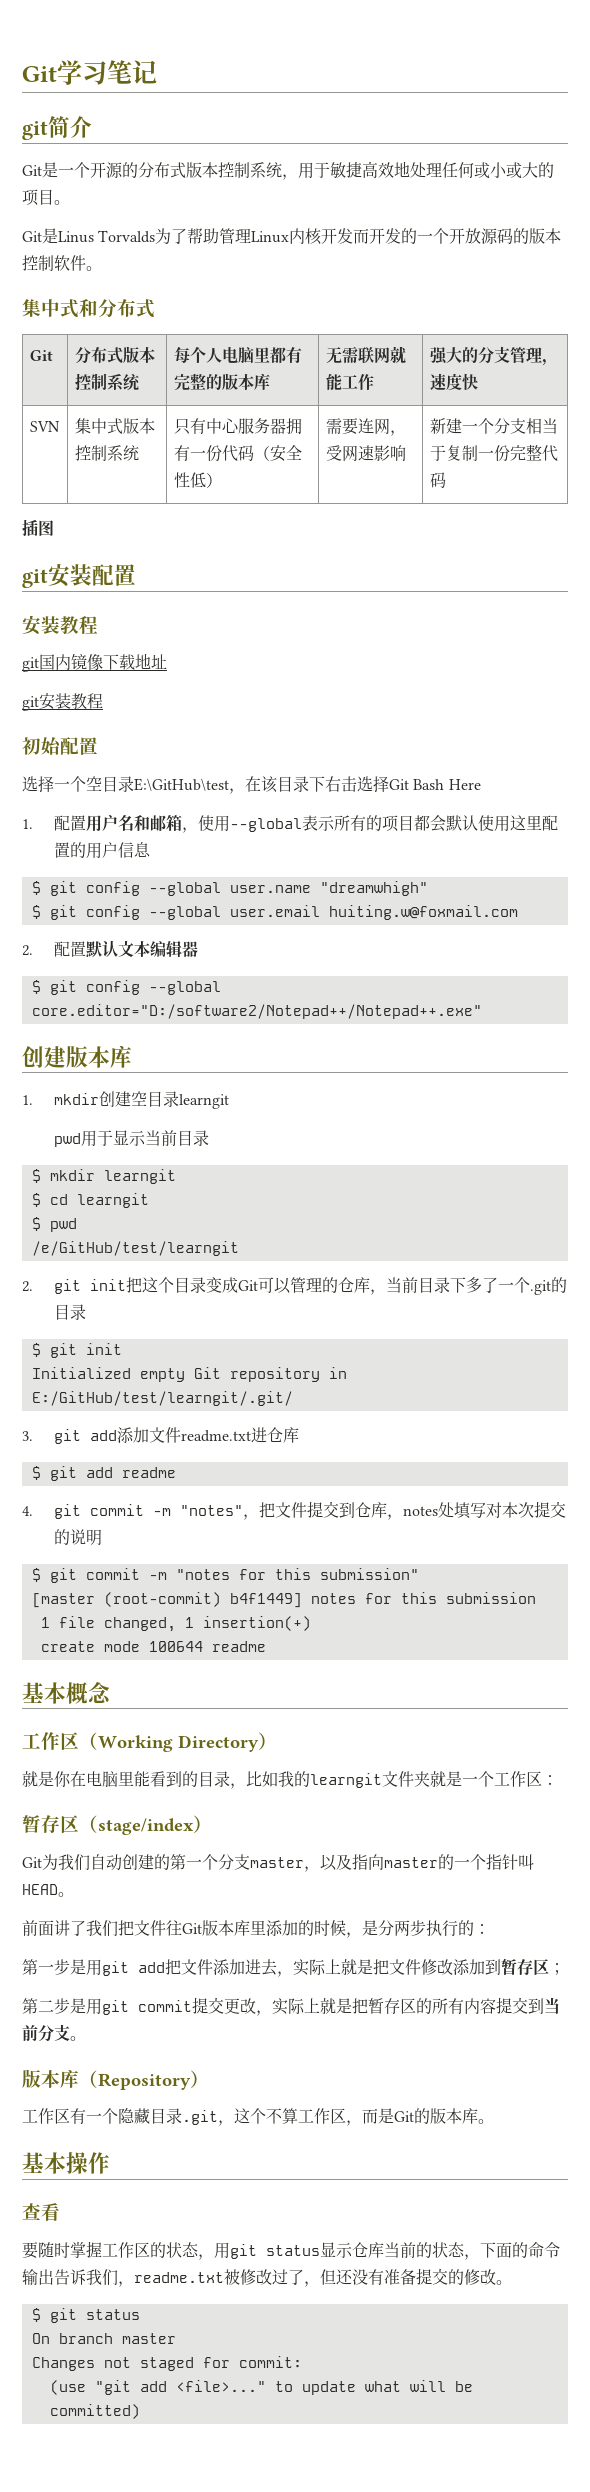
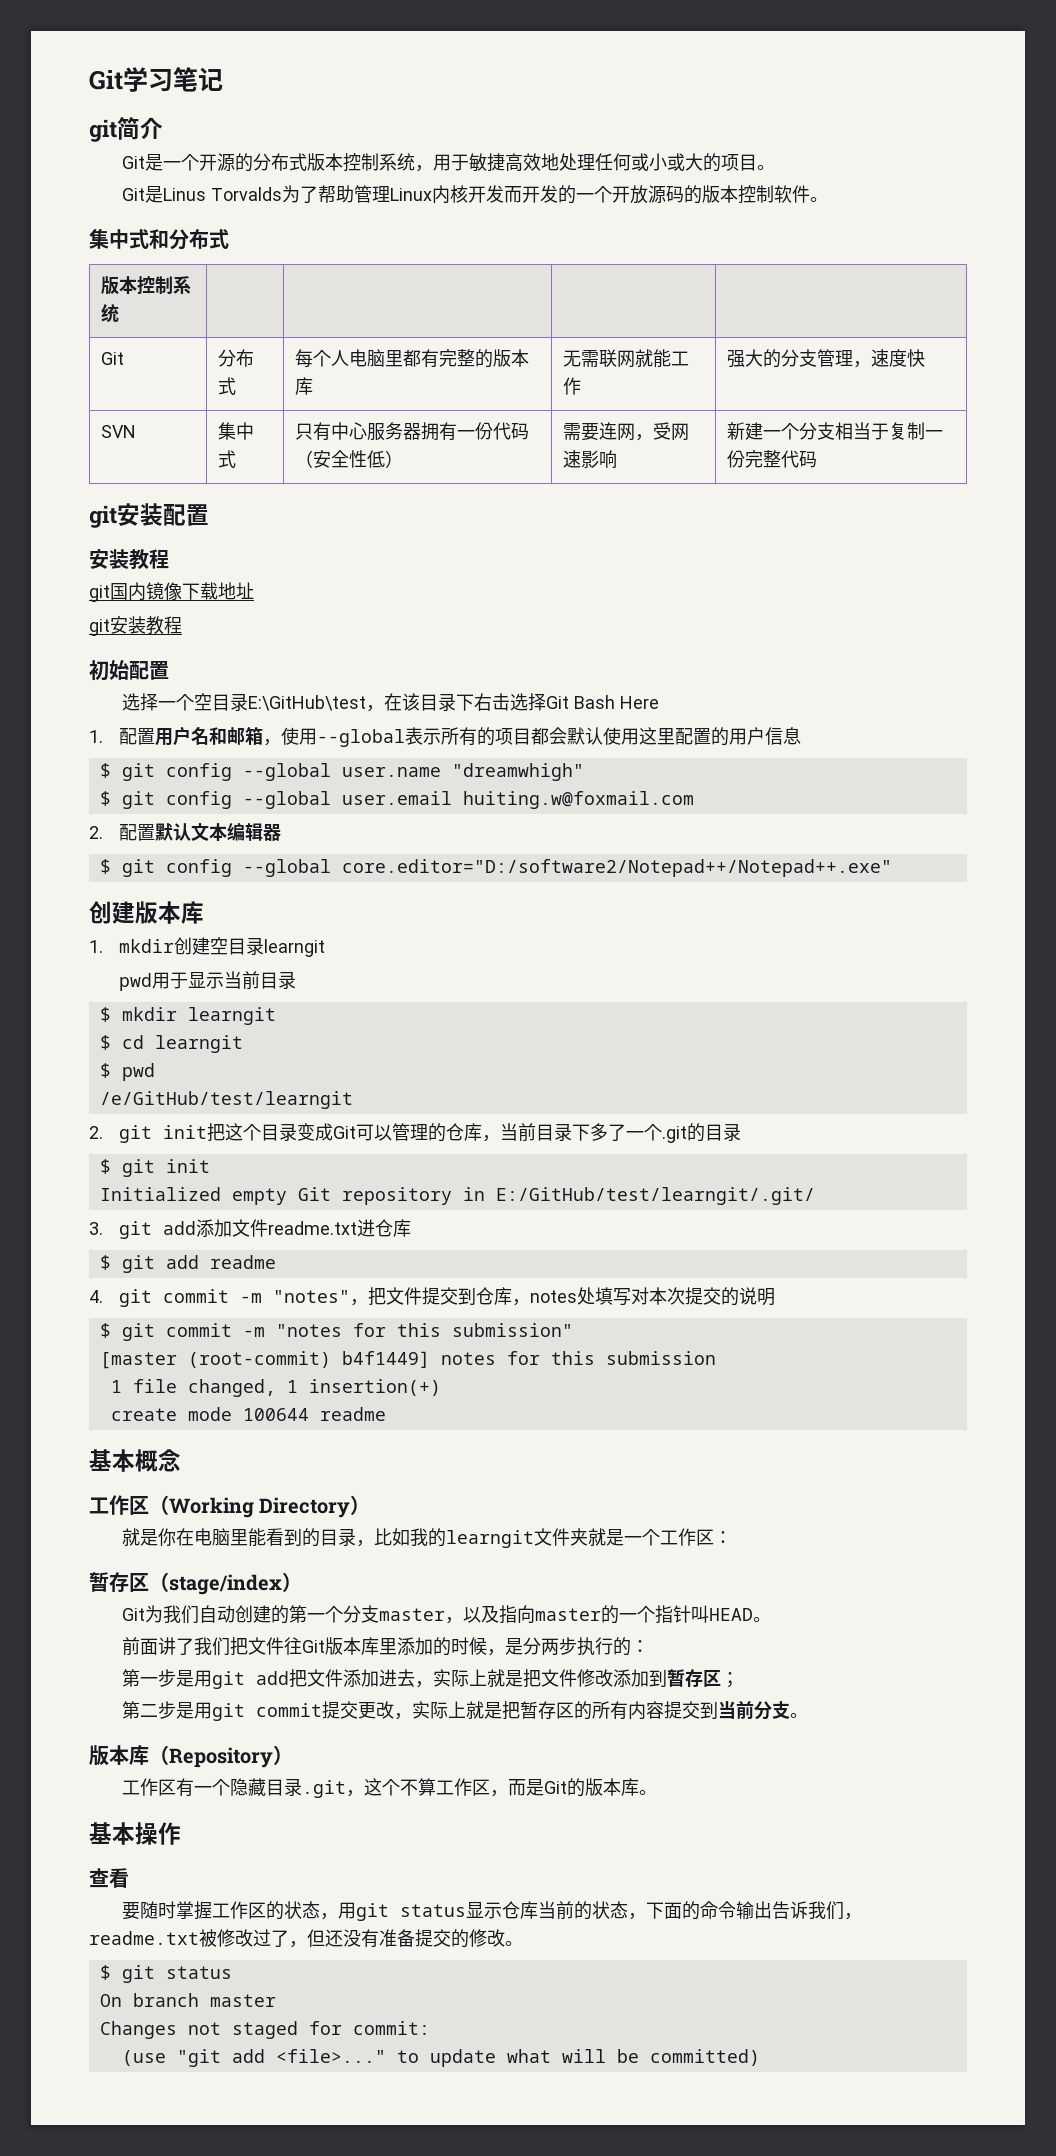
[29,350,53,361] [74,346,155,364] [74,373,140,391] Git | 分布式版本控制系统 | -> [101,276,192,295] [101,303,120,323] [101,352,125,365] [218,349,255,367] [218,377,237,395] 版本控制系统 | | | | // Git | 分布式 |
[122,418,155,434] [74,445,139,461] 版本控制系统 -> (237, 459) none
[22,519,54,536] // 插图 -> (818, 459) none

